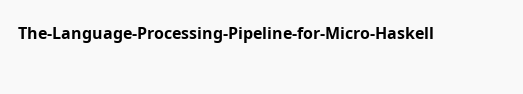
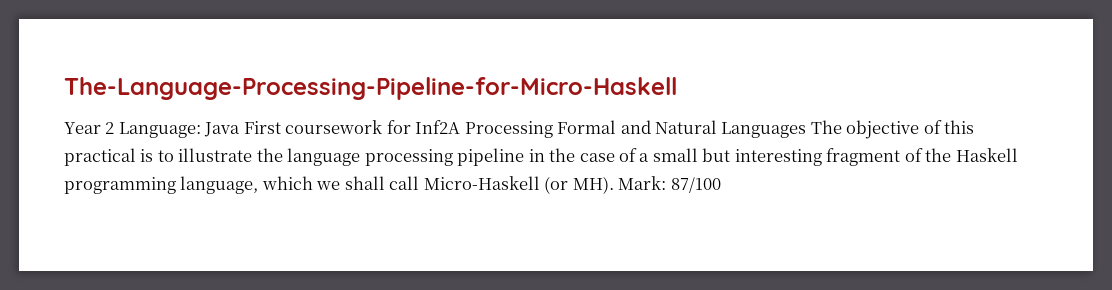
(434, 35) none -> [64,120,975,139] [64,148,1018,166] [64,176,721,194] // Year 2 Language: Java First coursework for Inf2A Processing Formal and Natural Languages The objective of this practical is to illustrate the language processing pipeline in the case of a small but interesting fragment of the Haskell programming language, which we shall call Micro-Haskell (or MH). Mark: 87/100

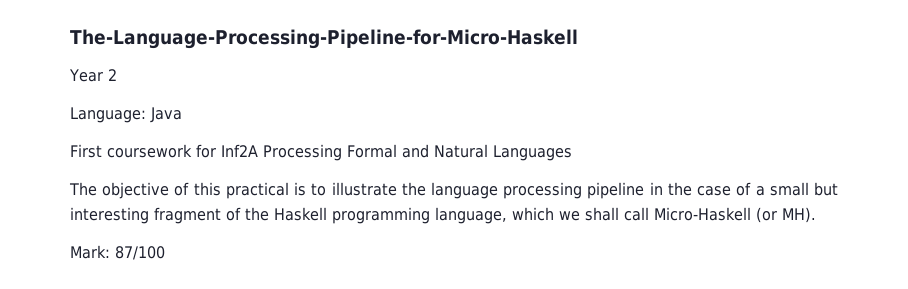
(115, 128) none -> (117, 75) //
(241, 129) none -> (182, 115) //
(807, 130) none -> (572, 153) //
(614, 185) none -> (816, 215) //

